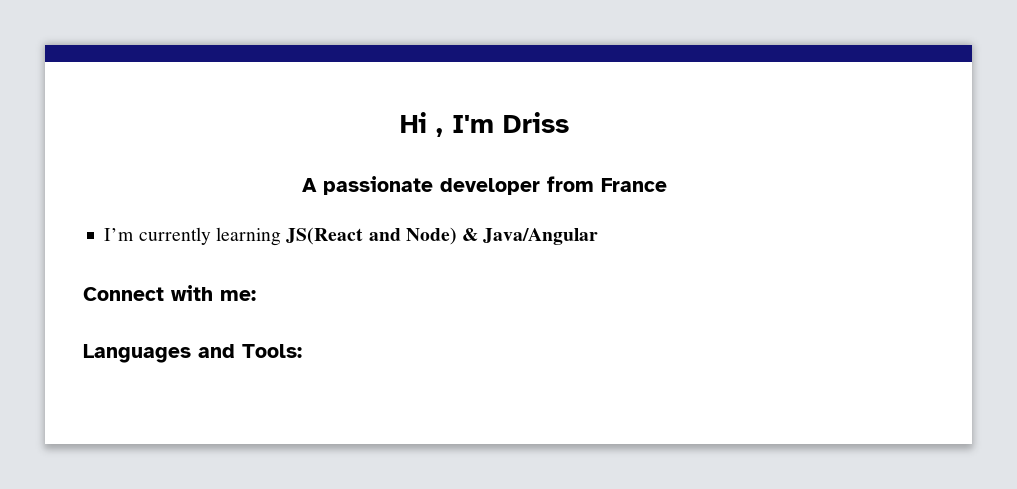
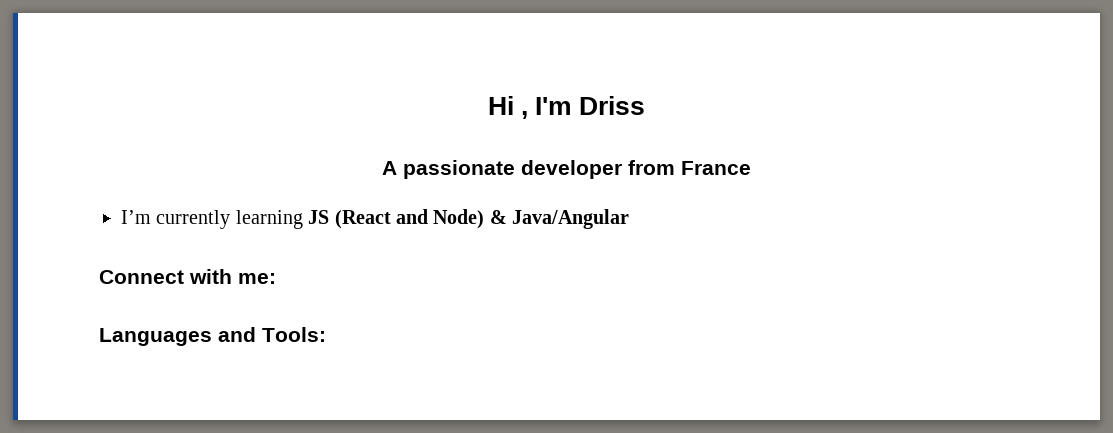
[286,227,364,245] JS(React -> [308,210,391,229] JS (React

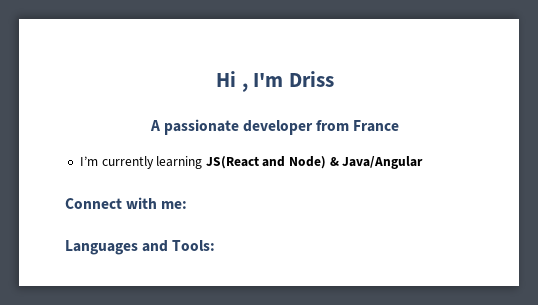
[308,210,391,229] JS (React -> [205,156,259,169] JS(React

